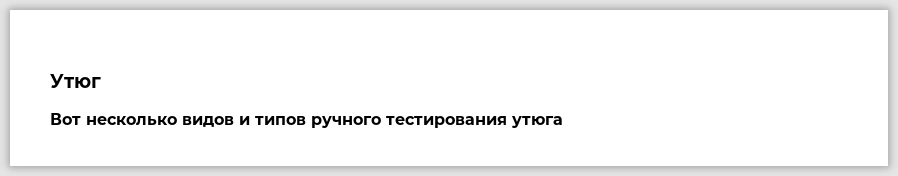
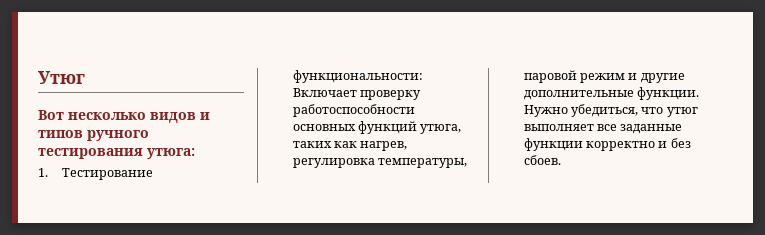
[511,116,563,128] утюга -> [147,148,195,159] [38,168,153,180] [292,70,423,83] [292,88,422,100] [292,104,415,117] [292,121,462,134] [292,141,408,151] [292,158,468,168] [523,70,685,83] [523,87,700,100] [523,104,698,117] [523,124,683,134] [523,138,691,151] [523,155,561,165] утюга: // 1. Тестирование функциональности: Включает проверку работоспособности основных функций утюга, таких как нагрев, регулировка температуры, паровой режим и другие дополнительные функции. Нужно убедиться, что утюг выполняет все заданные функции корректно и без сбоев.

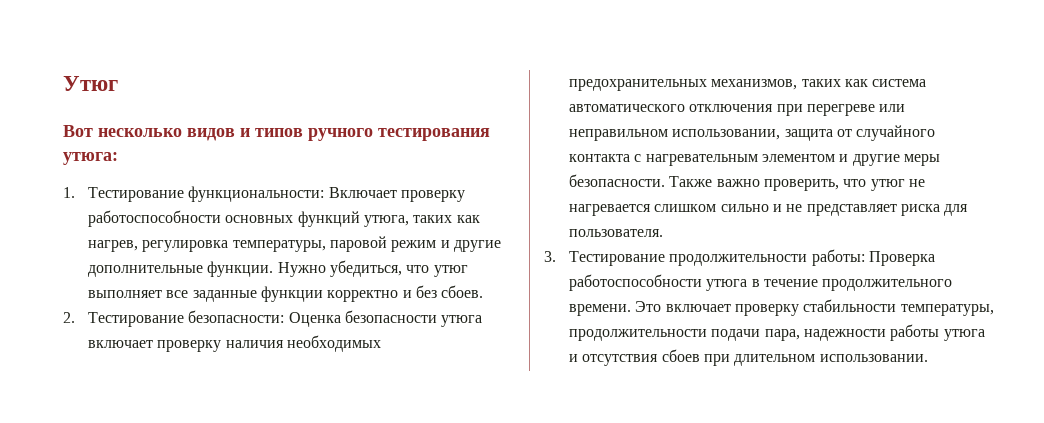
(561, 160) none -> [63,310,483,327] [88,335,382,352] [569,79,927,91] [569,104,906,116] [569,125,936,141] [569,154,941,166] [569,174,926,191] [569,204,969,216] [569,229,664,237] [544,249,936,266] [569,274,953,291] [569,299,994,316] [569,324,985,341] [569,349,928,366] // 2. Тестирование безопасности: Оценка безопасности утюга включает проверку наличия необходимых предохранительных механизмов, таких как система автоматического отключения при перегреве или неправильном использовании, защита от случайного контакта с нагревательным элементом и другие меры безопасности. Также важно проверить, что утюг не нагревается слишком сильно и не представляет риска для пользователя. // 3. Тестирование продолжительности работы: Проверка работоспособности утюга в течение продолжительного времени. Это включает проверку стабильности температуры, продолжительности подачи пара, надежности работы утюга и отсутствия сбоев при длительном использовании.

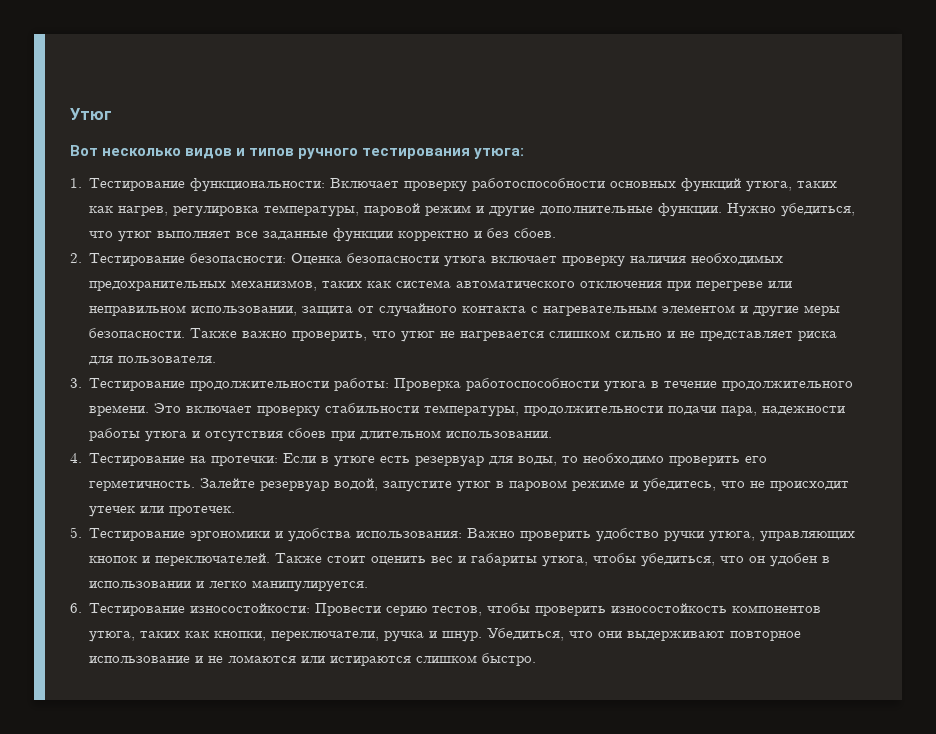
(928, 358) none -> [70,453,768,467] [89,478,850,492] [89,506,236,517] [70,527,856,542] [89,553,831,567] [89,580,369,592] [70,603,822,616] [89,628,802,642] [89,653,537,666] // 4. Тестирование на протечки: Если в утюге есть резервуар для воды, то необходимо проверить его герметичность. Залейте резервуар водой, запустите утюг в паровом режиме и убедитесь, что не происходит утечек или протечек. // 5. Тестирование эргономики и удобства использования: Важно проверить удобство ручки утюга, управляющих кнопок и переключателей. Также стоит оценить вес и габариты утюга, чтобы убедиться, что он удобен в использовании и легко манипулируется. // 6. Тестирование износостойкости: Провести серию тестов, чтобы проверить износостойкость компонентов утюга, таких как кнопки, переключатели, ручка и шнур. Убедиться, что они выдерживают повторное использование и не ломаются или истираются слишком быстро.

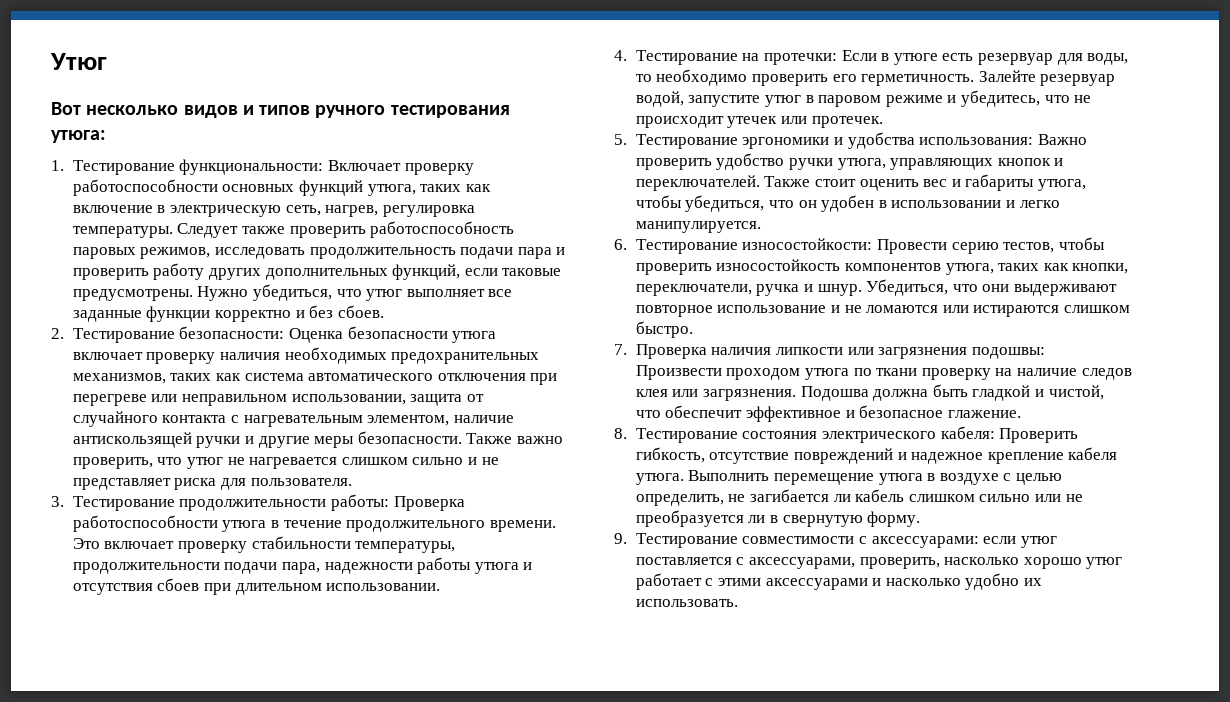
[118,203,723,217] нагрев, регулировка температуры, паровой режим и другие дополнительные функции. -> [72,205,475,217] [72,221,515,238] [72,247,566,259] [72,263,562,280] [72,289,193,301] включение в электрическую сеть, нагрев, регулировка температуры. Следует также проверить работоспособность паровых режимов, исследовать продолжительность подачи пара и проверить работу других дополнительных функций, если таковые предусмотрены.
[662,305,736,313] элементом -> [367,415,514,426] [72,432,241,448] элементом, наличие антискользящей ручки
(537, 659) none -> [614,344,1045,359] [635,365,1132,380] [635,384,1104,401] [635,405,1021,422] [614,426,1079,443] [635,447,1118,464] [635,470,1063,485] [635,489,1083,506] [635,510,921,527] [614,533,1057,548] [635,557,1123,569] [635,573,1043,590] [635,599,738,607] // 7. Проверка наличия липкости или загрязнения подошвы: Произвести проходом утюга по ткани проверку на наличие следов клея или загрязнения. Подошва должна быть гладкой и чистой, что обеспечит эффективное и безопасное глажение. // 8. Тестирование состояния электрического кабеля: Проверить гибкость, отсутствие повреждений и надежное крепление кабеля утюга. Выполнить перемещение утюга в воздухе с целью определить, не загибается ли кабель слишком сильно или не преобразуется ли в свернутую форму. // 9. Тестирование совместимости с аксессуарами: если утюг поставляется с аксессуарами, проверить, насколько хорошо утюг работает с этими аксессуарами и насколько удобно их использовать.

